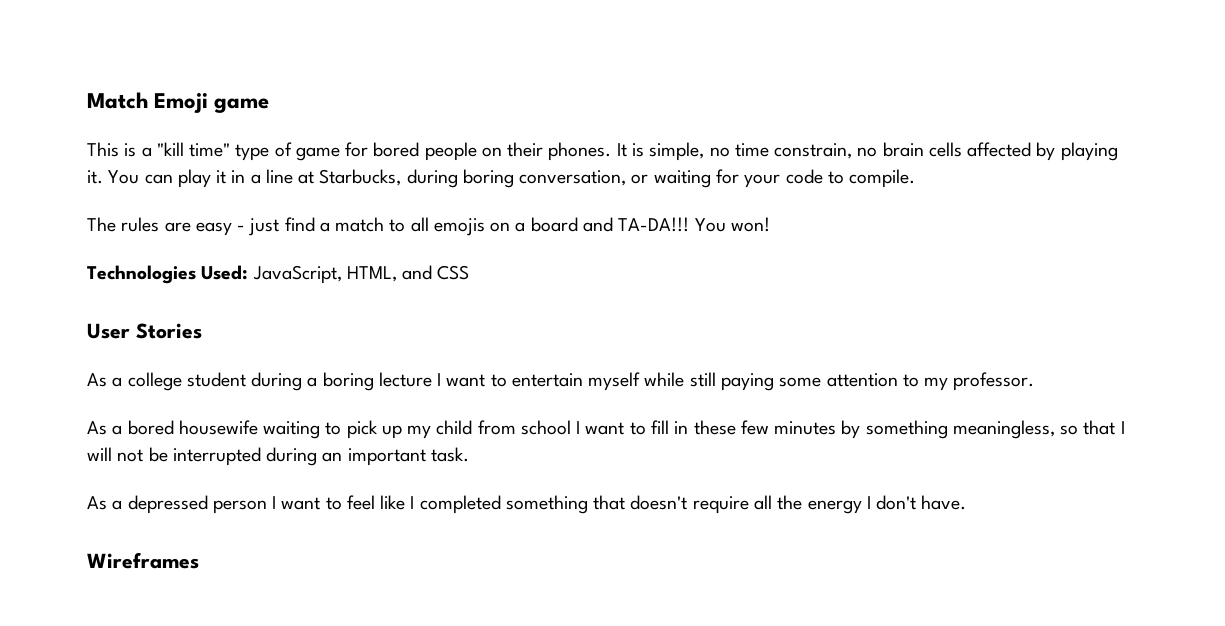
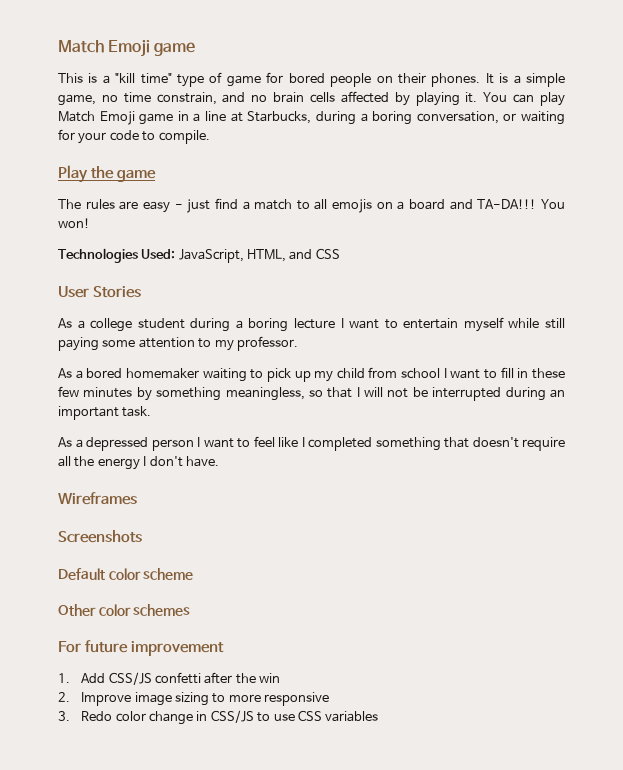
[649,142,705,161] simple, -> [513,73,566,87] [58,94,96,106] a simple game,
(853, 151) none -> [222,92,246,103] and
[216,170,227,184] it -> [58,111,174,125] Match Emoji game
(458, 178) none -> [360,113,368,122] a
(916, 178) none -> [58,165,156,183] // Play the game
[178,420,258,435] housewife -> [125,368,199,379] homemaker
(199, 560) none -> [58,530,142,543] [58,568,194,580] [58,604,191,616] [58,640,224,656] [58,672,281,685] [58,692,330,706] [58,710,379,725] // Screenshots // Default color scheme // Other color schemes // For future improvement // 1. Add CSS/JS confetti after the win // 2. Improve image sizing to more responsive // 3. Redo color change in CSS/JS to use CSS variables

